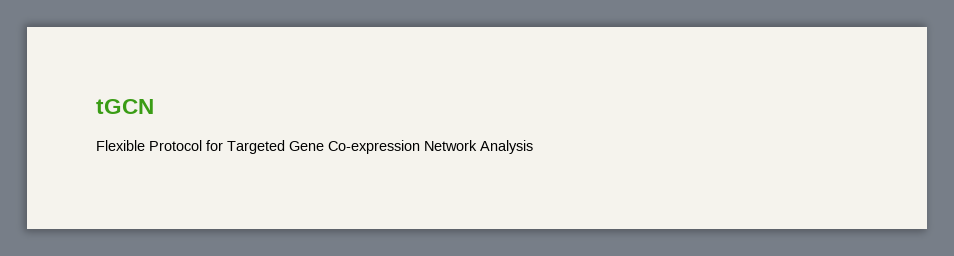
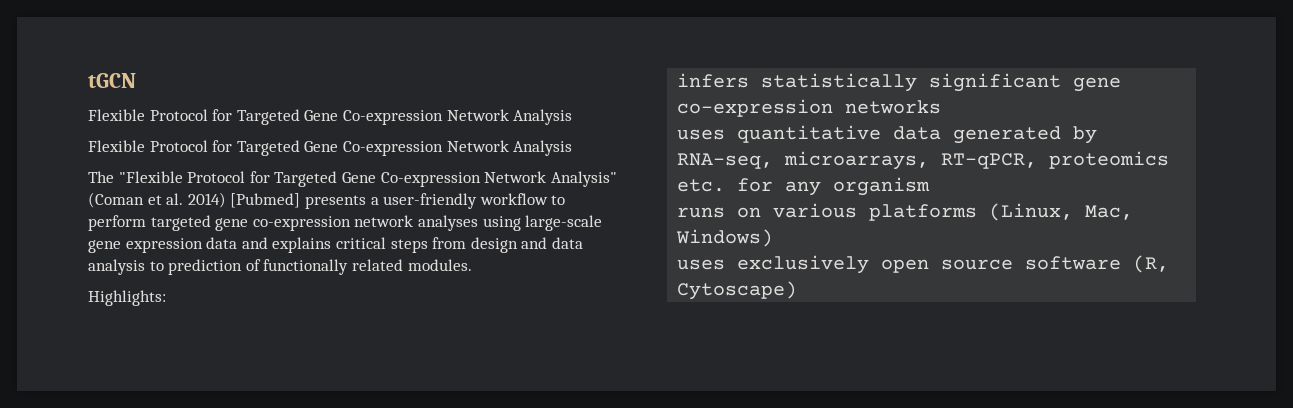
(533, 147) none -> [88,140,573,156] [88,171,617,187] [88,192,566,209] [88,215,603,231] [88,237,583,253] [88,259,472,275] [88,290,166,306] [677,73,1122,92] [677,99,942,117] [677,125,1098,144] [677,151,1170,170] [677,177,931,196] [677,203,1134,221] [676,229,774,247] [677,255,1170,274] [677,281,798,300] // Flexible Protocol for Targeted Gene Co-expression Network Analysis // The "Flexible Protocol for Targeted Gene Co-expression Network Analysis" (Coman et al. 2014) [Pubmed] presents a user-friendly workflow to perform targeted gene co-expression network analyses using large-scale gene expression data and explains critical steps from design and data analysis to prediction of functionally related modules. // Highlights: // infers statistically significant gene co-expression networks // uses quantitative data generated by RNA-seq, microarrays, RT-qPCR, proteomics etc. for any organism // runs on various platforms (Linux, Mac, Windows) // uses exclusively open source software (R, Cytoscape)

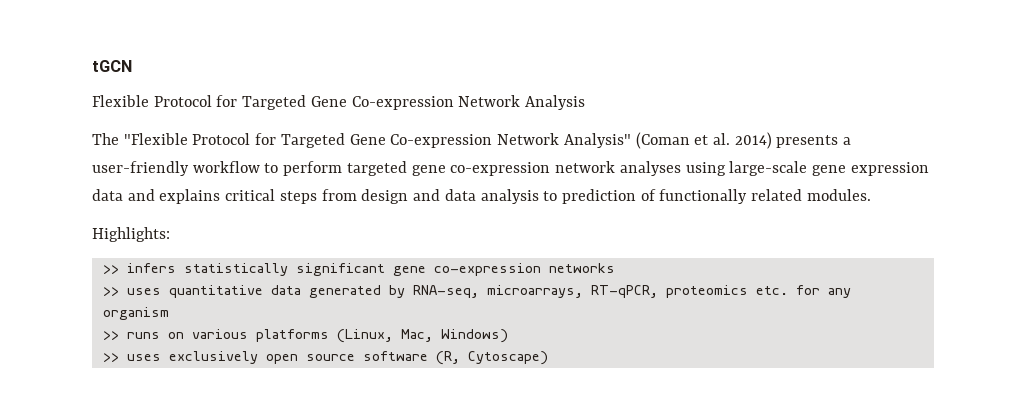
[88,140,573,156] // Flexible Protocol for Targeted Gene Co-expression Network Analysis -> (586, 102) none
[230,193,301,208] [Pubmed] -> (772, 140) none
(166, 298) none -> [102,265,119,274] >>
(942, 107) none -> [102,287,119,296] >>
(931, 186) none -> [102,331,119,340] >>
(774, 238) none -> [102,353,119,362] >>

